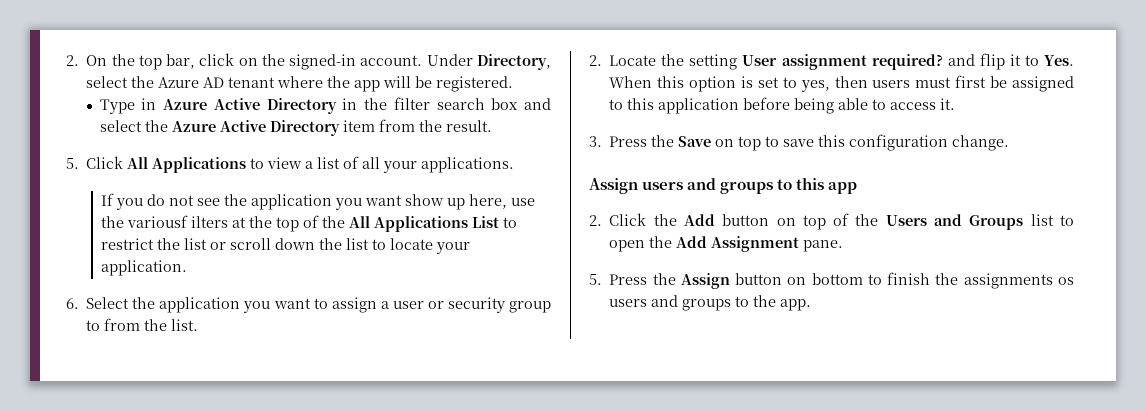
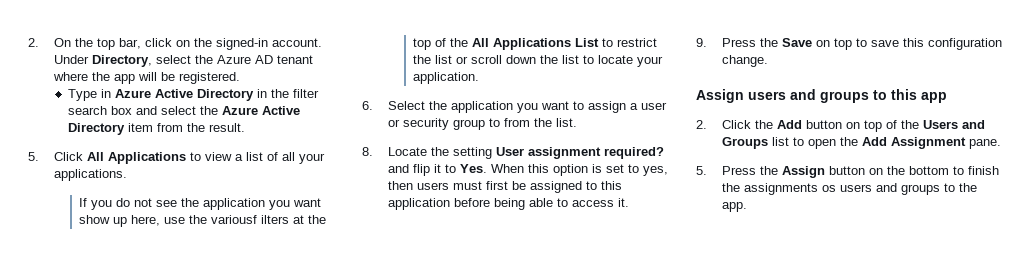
[589,55,602,66] 2. -> [362,147,373,156] 8.
[589,136,602,147] 3. -> [696,38,707,47] 9.
(807, 281) none -> [886,166,905,175] the

